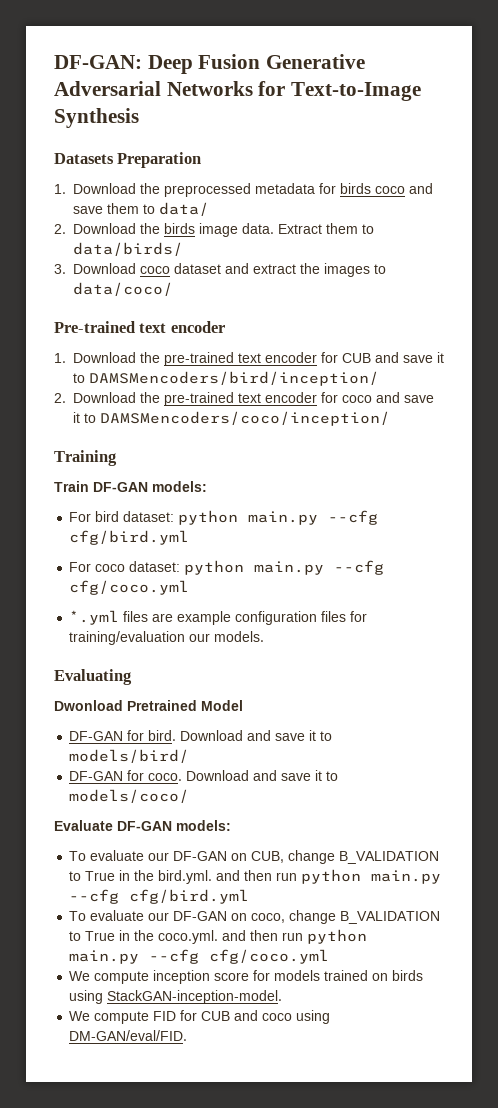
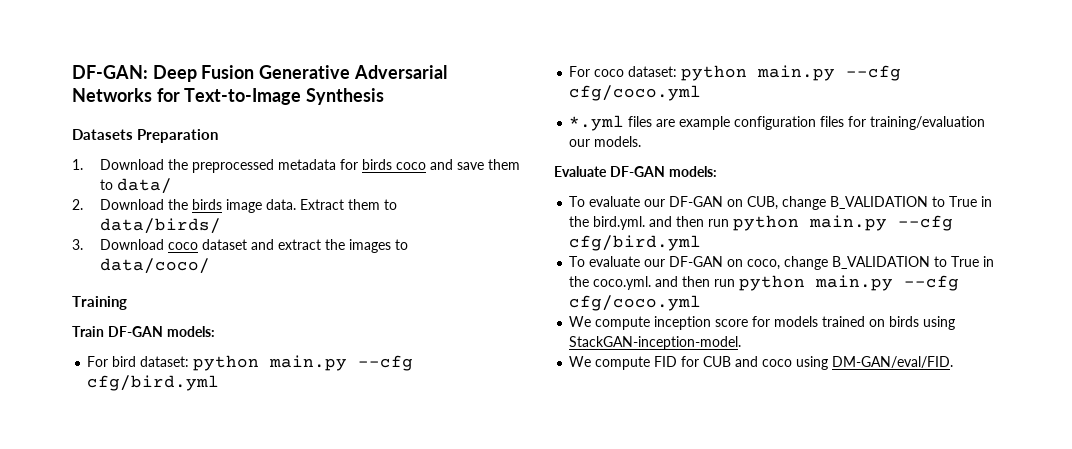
[54,321,225,333] [54,352,444,366] [73,371,379,386] [54,392,434,406] [73,411,390,426] // Pre-trained text encoder // 1. Download the pre-trained text encoder for CUB and save it to DAMSMencoders/bird/inception/ // 2. Download the pre-trained text encoder for coco and save it to DAMSMencoders/coco/inception/ -> (210, 266) none
[54,669,132,685] [54,700,243,711] [69,730,333,741] [69,749,190,763] [69,770,339,781] [69,789,190,803] // Evaluating // Dwonload Pretrained Model // DF-GAN for bird. Download and save it to models/bird/ // DF-GAN for coco. Download and save it to models/coco/ -> (642, 141) none

